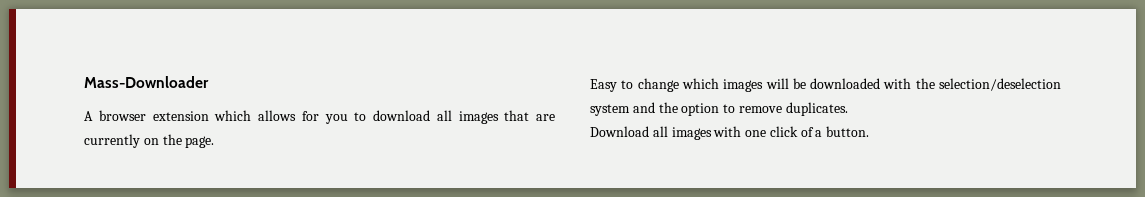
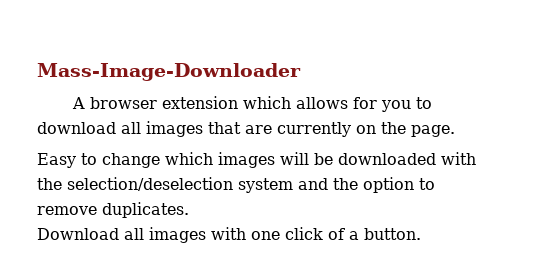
[84,76,209,88] Mass-Downloader -> [37,63,301,81] Mass-Image-Downloader

